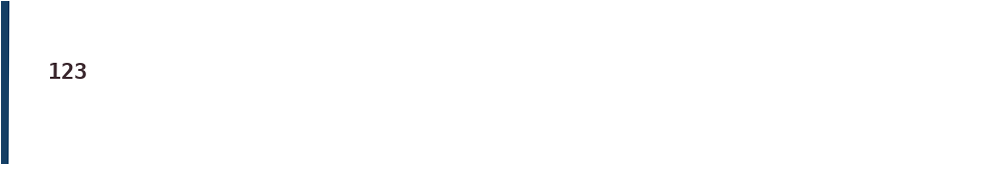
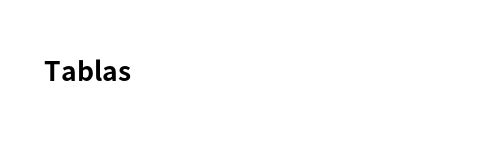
[48,62,88,79] 123 -> [44,59,131,81] Tablas

